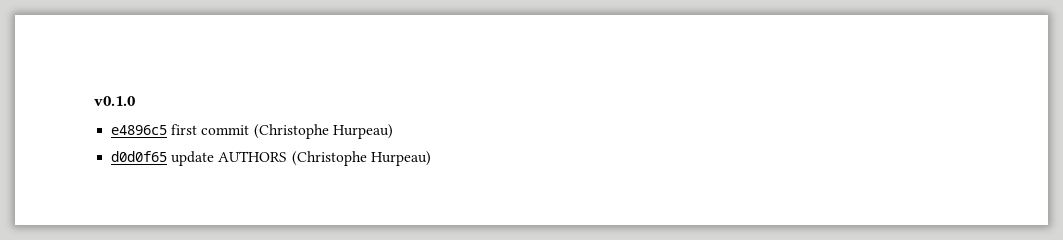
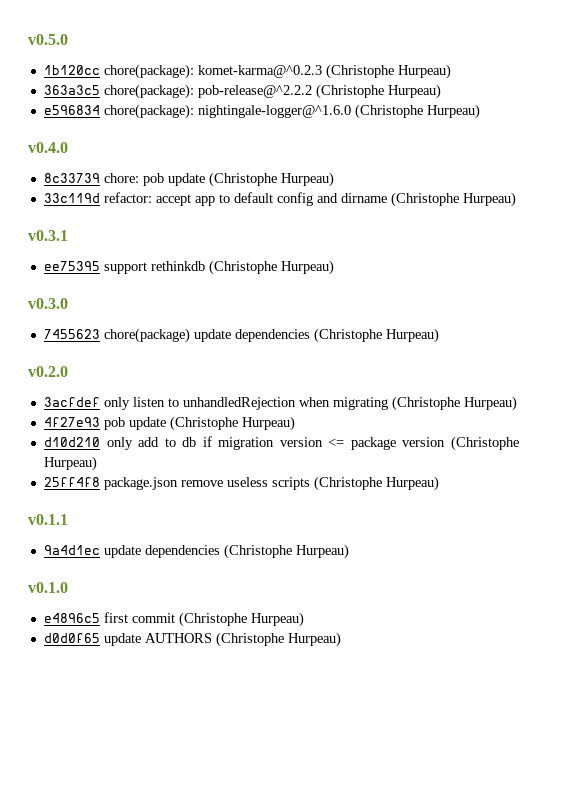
(94, 101) none -> [28,34,68,45] [43,64,451,79] [43,84,441,99] [43,104,480,119] [28,142,68,153] [43,172,334,187] [43,192,516,207] [28,230,68,241] [43,260,334,275] [28,298,68,309] [43,328,439,343] [28,366,68,377] [43,396,517,411] [43,416,295,431] [43,436,520,451] [43,456,97,471] [43,476,439,491] [28,514,68,525] [43,544,349,559] v0.5.0 // 1b120cc chore(package): komet-karma@^0.2.3 (Christophe Hurpeau) // 363a3c5 chore(package): pob-release@^2.2.2 (Christophe Hurpeau) // e596834 chore(package): nightingale-logger@^1.6.0 (Christophe Hurpeau) // v0.4.0 // 8c33739 chore: pob update (Christophe Hurpeau) // 33c119d refactor: accept app to default config and dirname (Christophe Hurpeau) // v0.3.1 // ee75395 support rethinkdb (Christophe Hurpeau) // v0.3.0 // 7455623 chore(package) update dependencies (Christophe Hurpeau) // v0.2.0 // 3acfdef only listen to unhandledRejection when migrating (Christophe Hurpeau) // 4f27e93 pob update (Christophe Hurpeau) // d10d210 only add to db if migration version <= package version (Christophe Hurpeau) // 25ff4f8 package.json remove useless scripts (Christophe Hurpeau) // v0.1.1 // 9a4d1ec update dependencies (Christophe Hurpeau) //

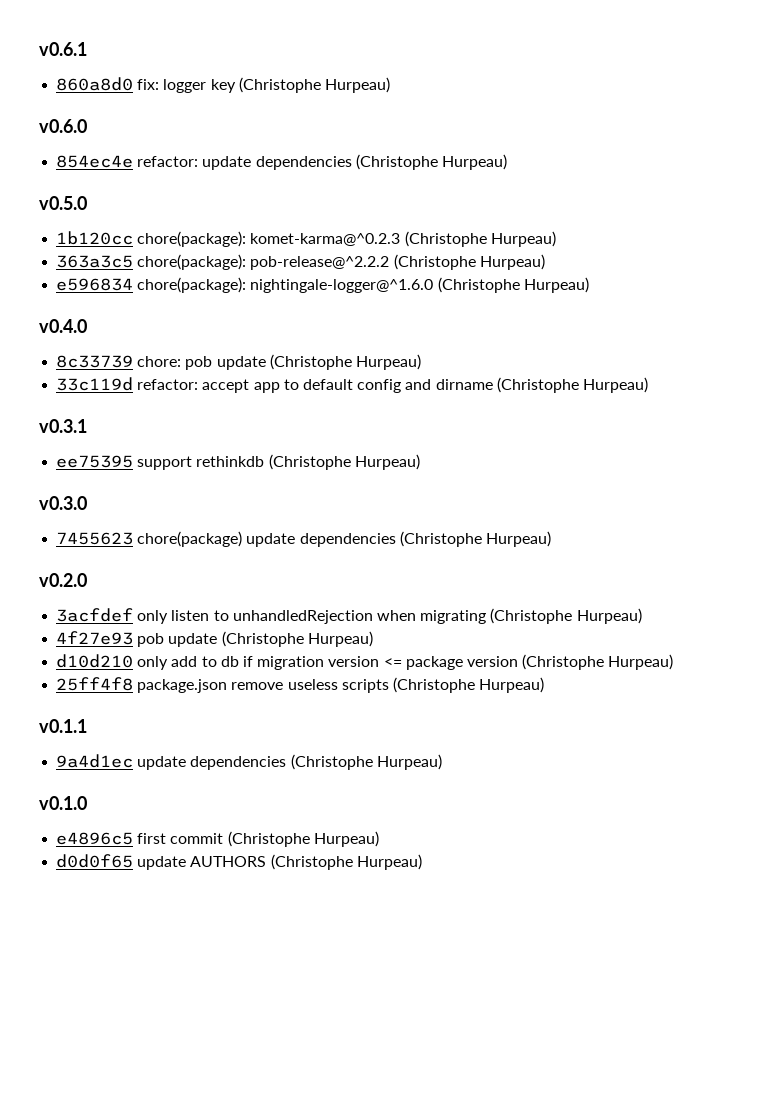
(28, 39) none -> [39,42,87,56] [56,77,390,93] [39,119,87,133] [56,154,507,170] v0.6.1 // 860a8d0 fix: logger key (Christophe Hurpeau) // v0.6.0 // 854ec4e refactor: update dependencies (Christophe Hurpeau) //

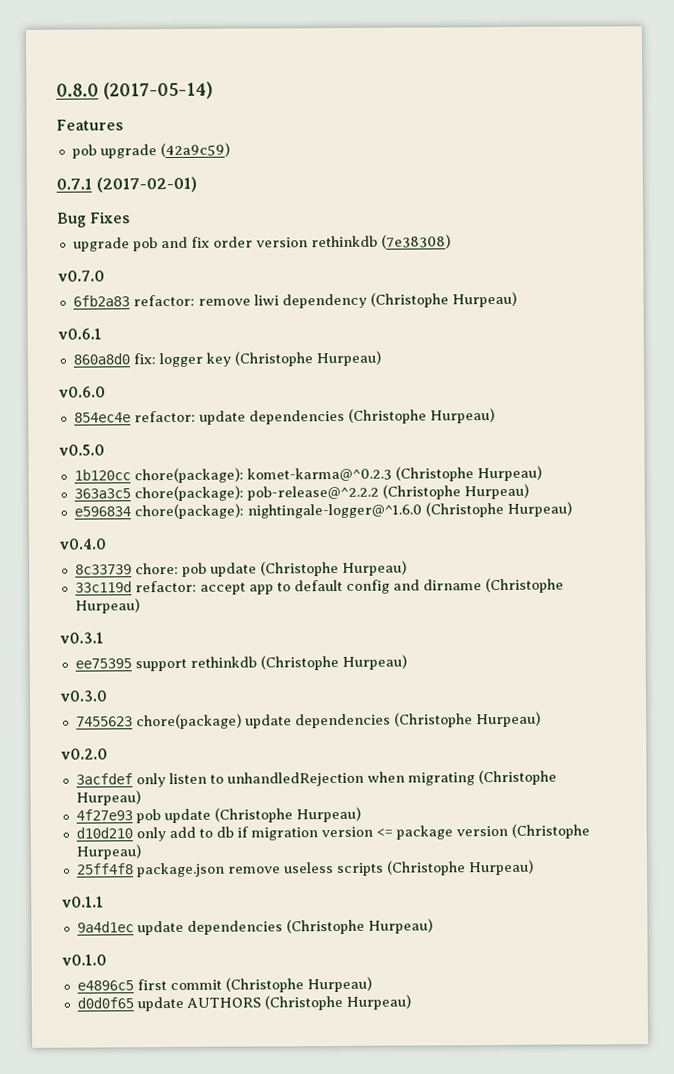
(39, 49) none -> [56,81,214,100] [56,119,124,131] [71,142,230,159] [56,176,197,193] [57,211,132,228] [72,234,451,252] [57,270,105,282] [72,291,517,309] 0.8.0 (2017-05-14) // Features // pob upgrade (42a9c59) // 0.7.1 (2017-02-01) // Bug Fixes // upgrade pob and fix order version rethinkdb (7e38308) // v0.7.0 // 6fb2a83 refactor: remove liwi dependency (Christophe Hurpeau) //

